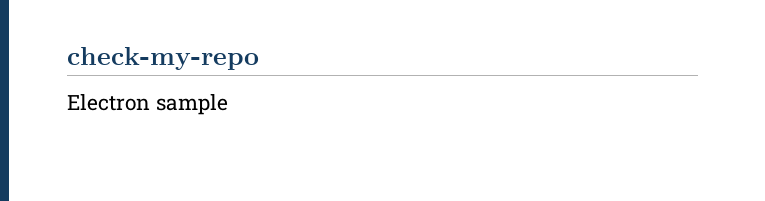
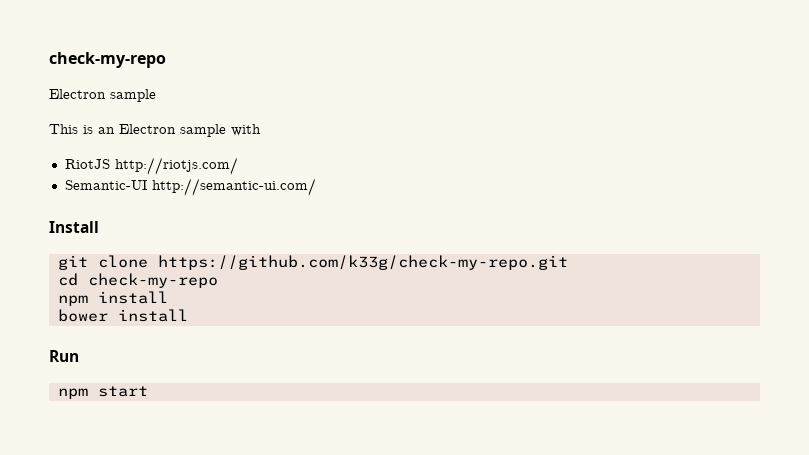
(228, 104) none -> [49,124,261,137] [64,157,238,175] [64,178,316,196] [49,221,99,233] [57,255,568,270] [57,273,218,288] [57,291,168,306] [57,309,188,322] [49,350,79,362] [57,386,148,399] // This is an Electron sample with // RiotJS http://riotjs.com/ // Semantic-UI http://semantic-ui.com/ // Install // git clone https://github.com/k33g/check-my-repo.git // cd check-my-repo // npm install // bower install // Run // npm start

